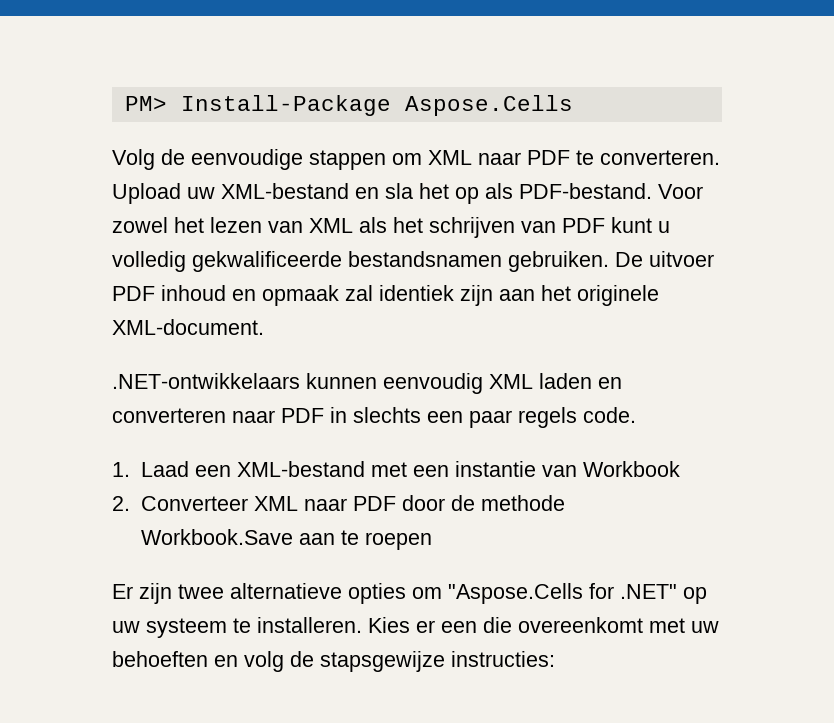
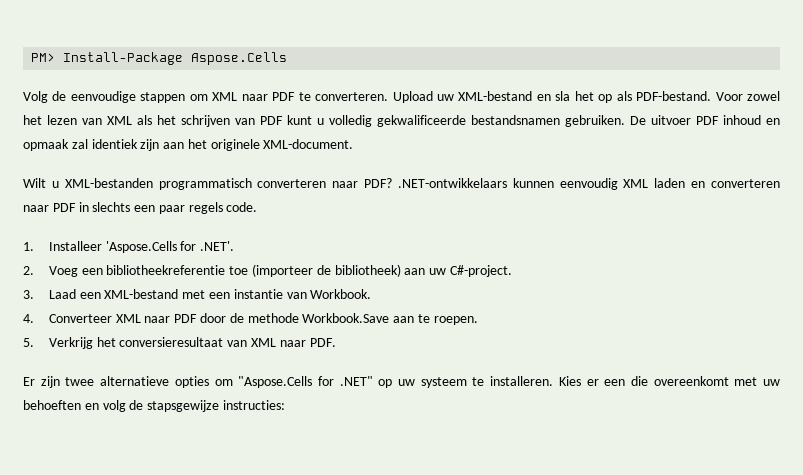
(264, 327) none -> [23,178,393,190] Wilt u XML-bestanden programmatisch converteren naar PDF?
(130, 469) none -> [48,241,235,253] [23,264,512,277] [23,290,34,299] Installeer 'Aspose.Cells for .NET'. // 2. Voeg een bibliotheekreferentie toe (importeer de bibliotheek) aan uw C#-project. // 3.
[582,461,680,477] [112,496,130,511] Workbook // 2. -> [310,289,372,299] [23,314,34,323] Workbook. // 4.
[364,532,432,550] roepen -> [433,316,478,325] [23,337,336,349] roepen. // 5. Verkrijg het conversieresultaat van XML naar PDF.

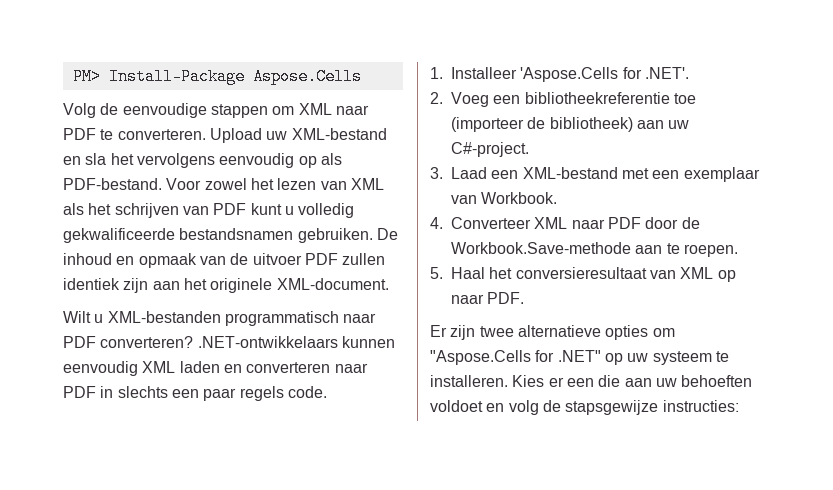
(594, 96) none -> [136,153,295,168] vervolgens eenvoudig
[651,115,719,125] uitvoer PDF -> (398, 234) none
[71,139,88,149] zal -> [199,253,386,265] van de uitvoer PDF zullen
[257,178,393,188] converteren naar PDF? -> [343,313,377,323] [63,336,194,348] naar PDF converteren?
[233,289,283,299] instantie -> [683,167,760,182] exemplaar
[247,313,390,323] methode Workbook.Save -> [451,242,631,254] Workbook.Save-methode
[48,337,93,349] Verkrijg -> [451,267,485,279] Haal
(277, 342) none -> [717,270,736,282] op
[653,376,758,386] overeenkomt met -> [624,378,652,387] aan
(81, 405) none -> [430,400,483,412] voldoet

